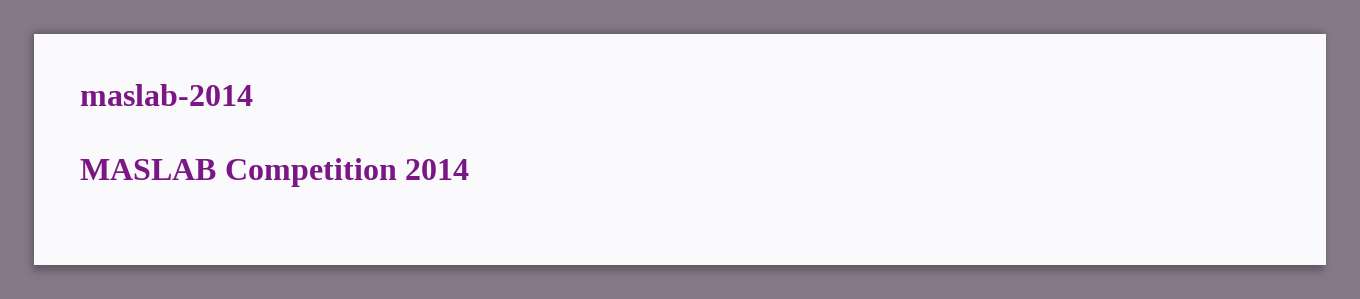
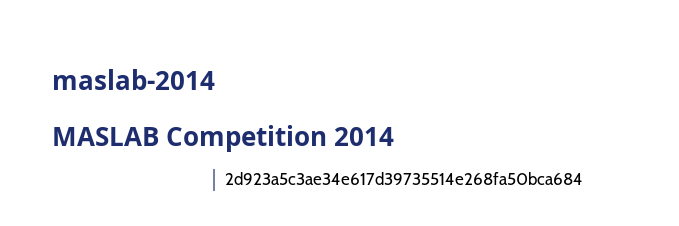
(470, 169) none -> [224,172,583,185] // 2d923a5c3ae34e617d39735514e268fa50bca684

